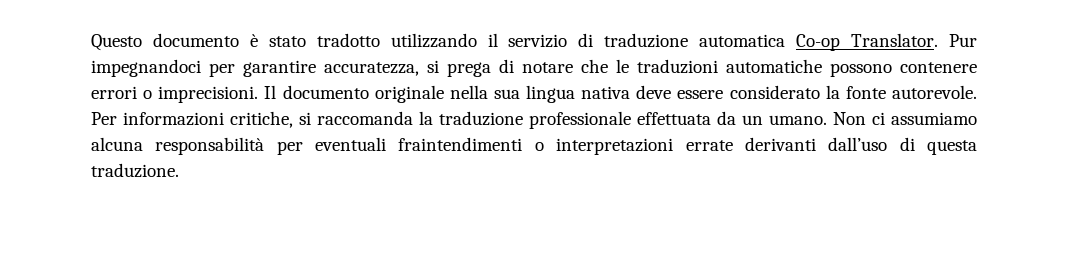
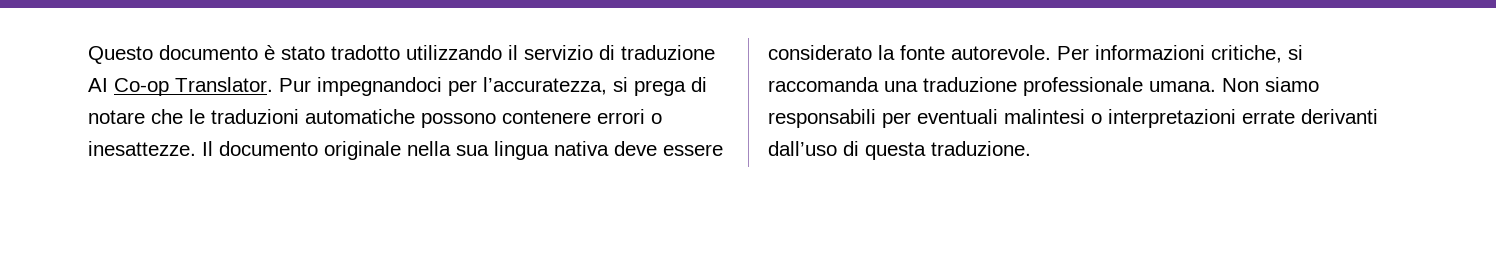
[699,34,786,47] automatica -> [88,78,108,92] AI
[243,60,419,77] garantire accuratezza, -> [483,77,607,95] l’accuratezza,
[158,86,259,103] imprecisioni. -> [88,141,196,156] inesattezze.
[419,111,433,125] la -> [884,81,918,92] una
[637,111,977,125] [91,137,265,155] effettuata da un umano. Non ci assumiamo alcuna responsabilità -> [1149,77,1319,92] [768,109,876,128] umana. Non siamo responsabili
[398,137,523,151] fraintendimenti -> [1004,109,1085,124] malintesi

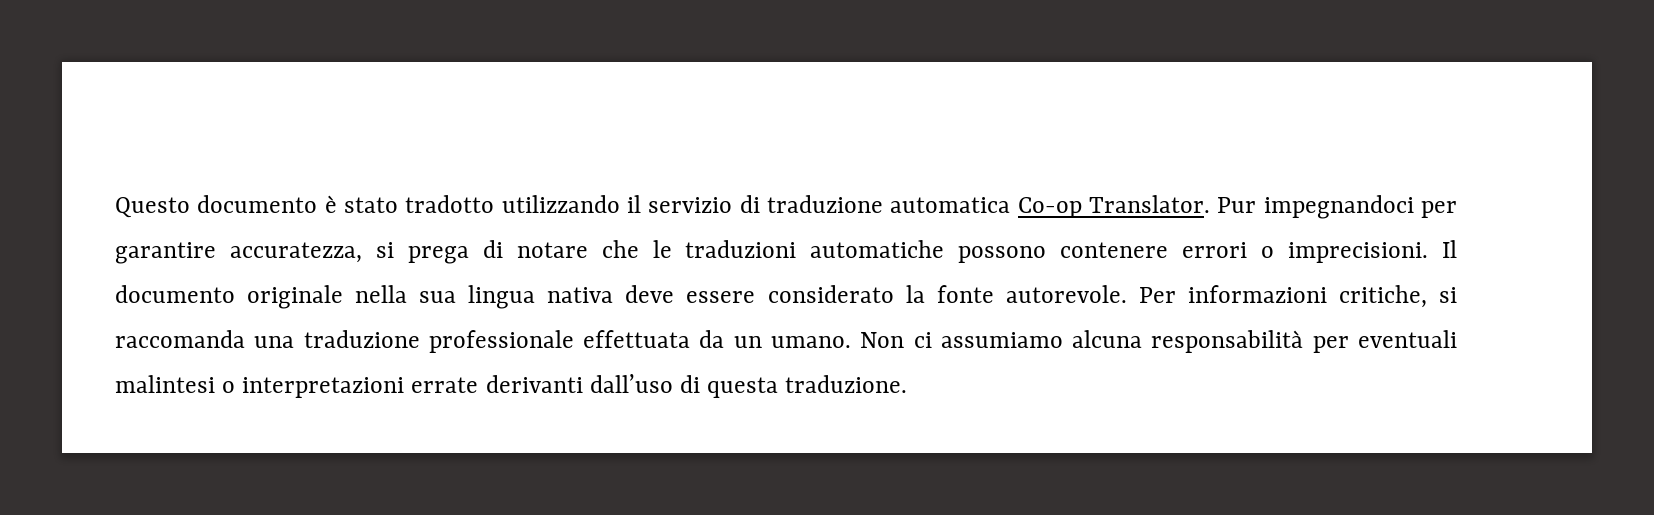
[88,78,108,92] AI -> [890,197,1011,213] automatica
[483,77,607,95] l’accuratezza, -> [115,242,362,264] garantire accuratezza,
[88,141,196,156] inesattezze. -> [1288,242,1429,263] imprecisioni.
[1149,77,1319,92] [768,109,876,128] umana. Non siamo responsabili -> [583,330,1304,353] effettuata da un umano. Non ci assumiamo alcuna responsabilità

